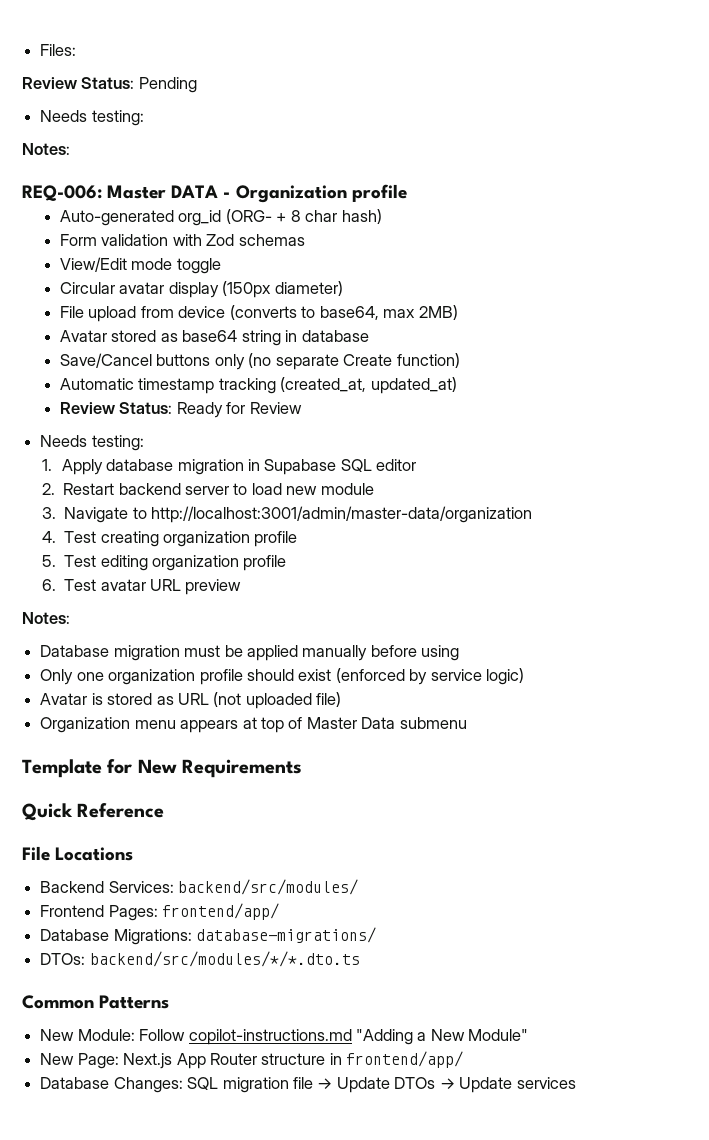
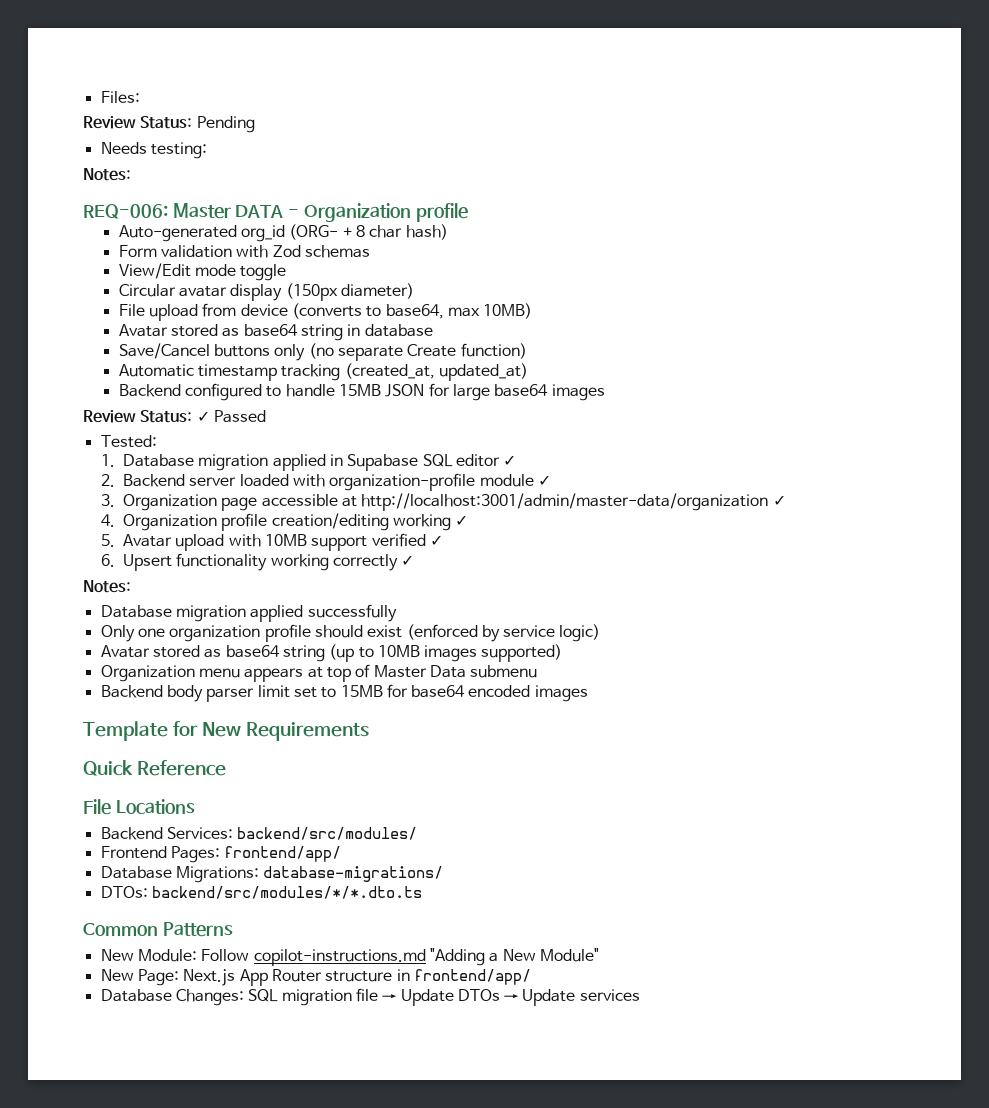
[418,305,458,320] 2MB) -> [483,303,533,319] 10MB)
[59,402,302,418] [40,435,144,451] [41,459,244,475] Review Status: Ready for Review // Needs testing: // 1. Apply database migration -> [118,383,605,401] [83,410,266,423] [100,435,157,448] [101,454,326,471] Backend configured to handle 15MB JSON for large base64 images // Review Status: ✓ Passed // Tested: // 1. Database migration applied
(417, 465) none -> [503,455,517,466] ✓
[63,483,318,495] Restart backend server to load new -> [123,473,476,491] Backend server loaded with organization-profile
(374, 489) none -> [537,475,551,486] ✓
[64,507,147,523] Navigate to -> [123,494,357,511] Organization page accessible at
(532, 514) none -> [772,495,786,506] ✓
[64,531,298,547] [41,555,287,571] [41,579,242,595] [22,612,70,624] [40,645,460,661] Test creating organization profile // 5. Test editing organization profile // 6. Test avatar URL preview // Notes: // Database migration must be applied manually before using -> [123,513,469,531] [101,533,443,551] [101,553,415,571] [83,580,131,593] [100,604,397,622] Organization profile creation/editing working ✓ // 5. Avatar upload with 10MB support verified ✓ // 6. Upsert functionality working correctly ✓ // Notes: // Database migration applied successfully
[91,692,342,709] is stored as URL (not uploaded file) -> [152,644,563,662] stored as base64 string (up to 10MB images supported)
(467, 723) none -> [100,684,588,702] // Backend body parser limit set to 15MB for base64 encoded images

